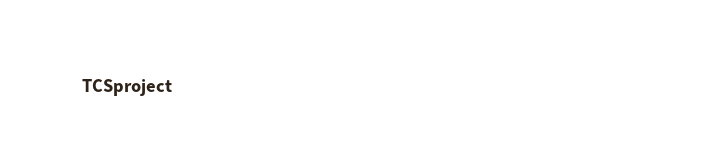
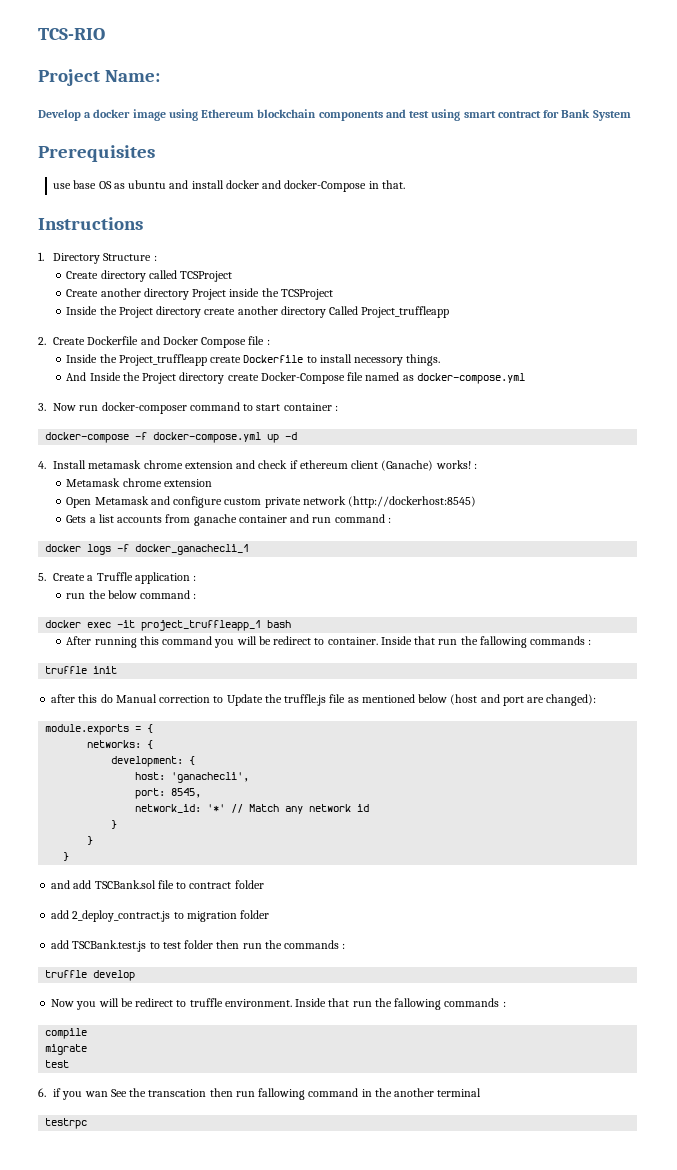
[82,79,172,96] TCSproject -> [38,28,105,40] [38,69,160,86] [38,109,631,121] [38,145,155,162] [53,180,405,192] [38,217,143,230] [38,252,157,264] [66,270,233,282] [66,288,333,300] [66,306,450,318] [38,336,270,348] [66,354,441,366] [66,372,525,384] [38,402,338,414] [45,432,298,443] [38,460,477,471] [66,478,212,487] [66,496,477,508] [66,514,391,526] [45,544,250,555] [38,572,197,584] [66,590,197,599] [45,620,292,631] [66,636,592,648] [45,666,118,674] [51,694,597,706] [45,724,154,735] [87,740,154,749] [111,756,196,767] [135,772,250,783] [135,788,202,799] [135,804,370,814] [111,820,118,829] [87,836,94,845] [63,852,70,861] [51,880,264,889] [51,910,270,922] [51,940,346,952] [45,970,136,981] [51,998,506,1010] [45,1028,88,1039] [45,1044,88,1055] [45,1060,70,1068] [38,1088,482,1100] [45,1118,88,1129] TCS-RIO // Project Name: // Develop a docker image using Ethereum blockchain components and test using smart contract for Bank System // Prerequisites // use base OS as ubuntu and install docker and docker-Compose in that. // Instructions // 1. Directory Structure : // Create directory called TCSProject // Create another directory Project inside the TCSProject // Inside the Project directory create another directory Called Project_truffleapp // 2. Create Dockerfile and Docker Compose file : // Inside the Project_truffleapp create Dockerfile to install necessory things. // And Inside the Project directory create Docker-Compose file named as docker-compose.yml // 3. Now run docker-composer command to start container : // docker-compose -f docker-compose.yml up -d // 4. Install metamask chrome extension and check if ethereum client (Ganache) works! : // Metamask chrome extension // Open Metamask and configure custom private network (http://dockerhost:8545) // Gets a list accounts from ganache container and run command : // docker logs -f docker_ganachecli_1 // 5. Create a Truffle application : // run the below command : // docker exec -it project_truffleapp_1 bash // After running this command you will be redirect to container. Inside that run the fallowing commands : // truffle init // after this do Manual correction to Update the truffle.js file as mentioned below (host and port are changed): // module.exports = { // networks: { // development: { // host: 'ganachecli', // port: 8545, // network_id: '*' // Match any network id // } // } // } // and add TSCBank.sol file to contract folder // add 2_deploy_contract.js to migration folder // add TSCBank.test.js to test folder then run the commands : // truffle develop // Now you will be redirect to truffle environment. Inside that run the fallowing commands : // compile // migrate // test // 6. if you wan See the transcation then run fallowing command in the another terminal // testrpc

